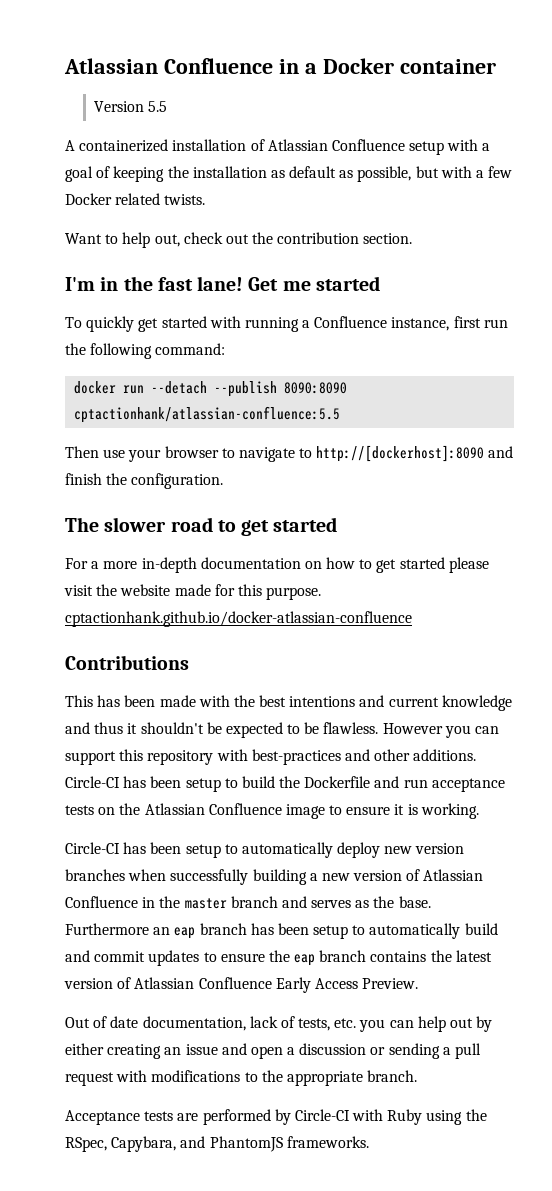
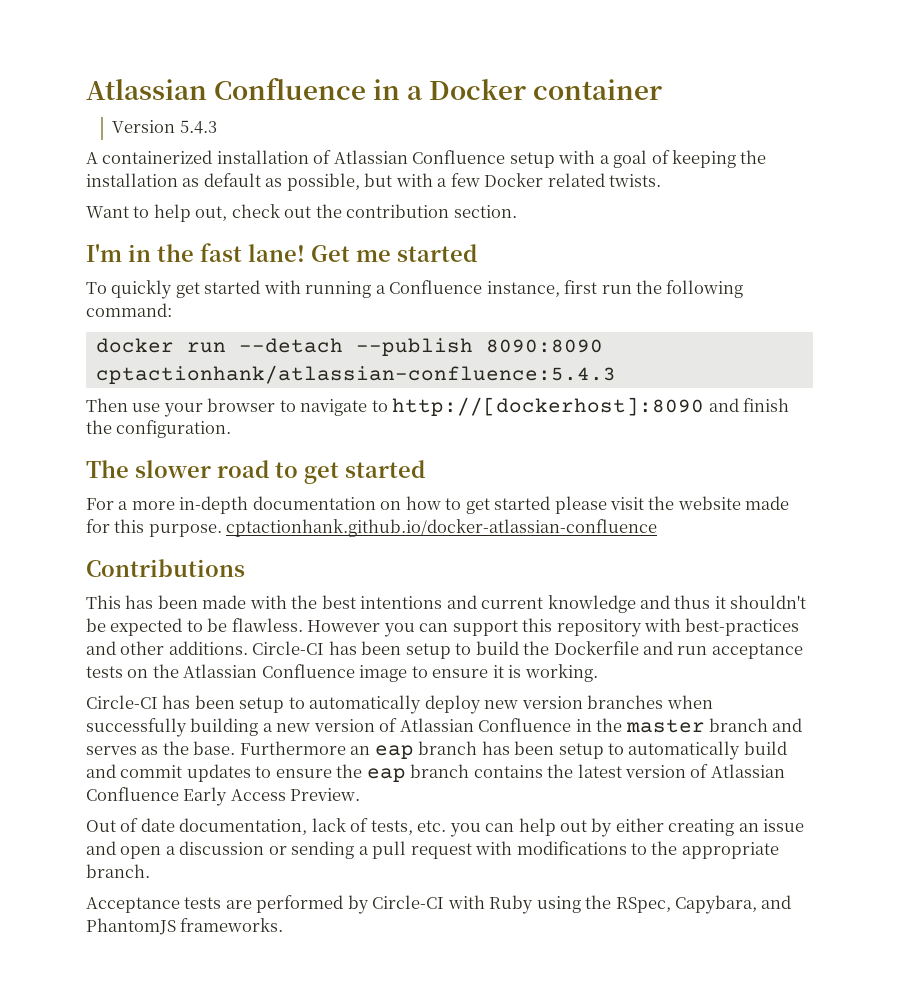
[148,101,168,112] 5.5 -> [179,120,217,134] 5.4.3
[74,406,341,423] cptactionhank/atlassian-confluence:5.5 -> [95,365,616,384] cptactionhank/atlassian-confluence:5.4.3

